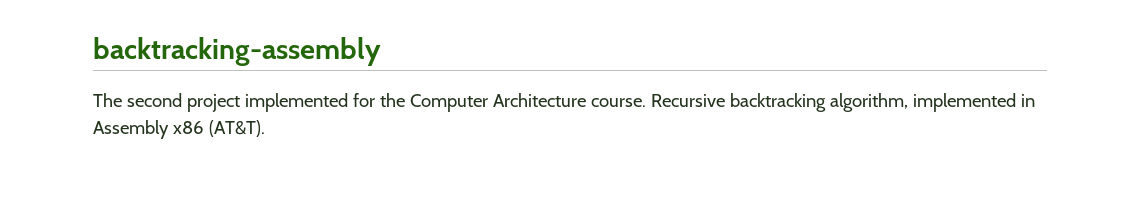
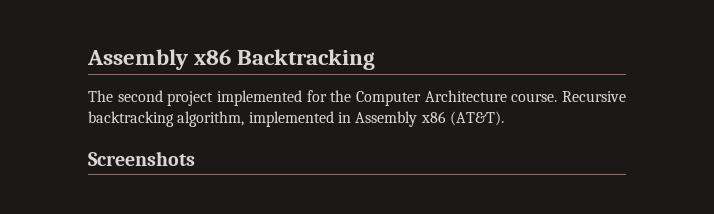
[93,37,381,66] backtracking-assembly -> [87,49,376,70] Assembly x86 Backtracking
(265, 128) none -> [88,151,195,166] // Screenshots

